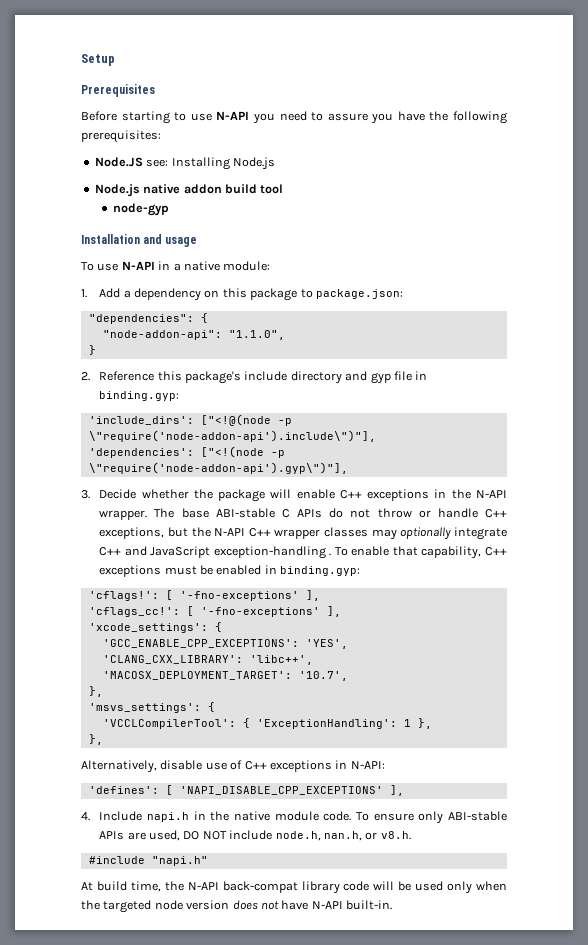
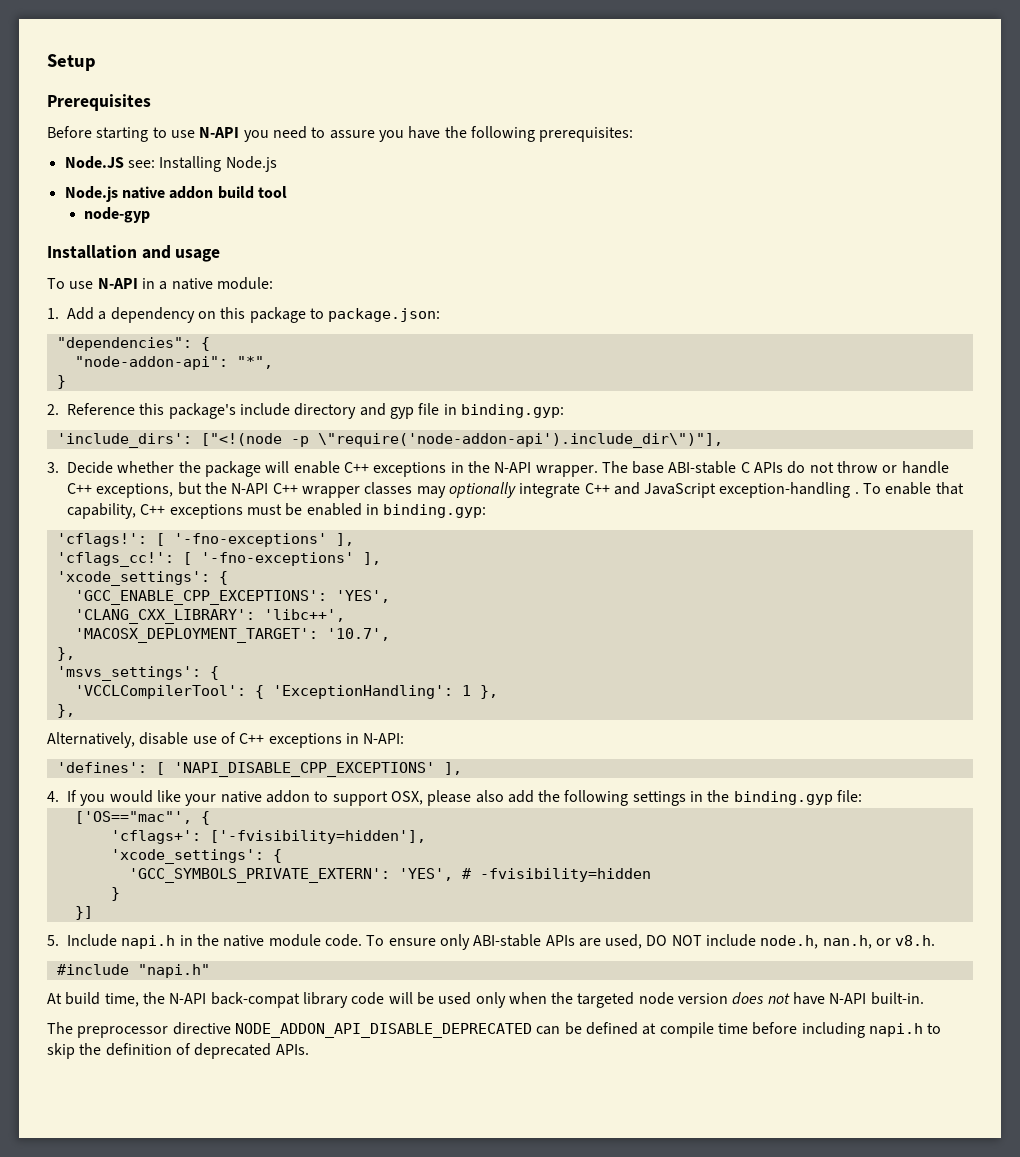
[228,330,285,340] "1.1.0", -> [236,356,273,369] "*",
[200,414,292,426] [88,430,376,442] [88,448,194,458] ["<!@(node -p \"require('node-addon-api').include\")"], // 'dependencies': -> (192, 440) none
[88,462,348,474] \"require('node-addon-api').gyp\")"], -> [317,433,723,448] \"require('node-addon-api').include_dir\")"],
(90, 816) none -> [67,790,863,806] [74,811,210,825] [110,830,426,844] [110,849,282,864] [128,868,651,883] [110,887,120,901] [74,906,93,920] [47,935,59,946] If you would like your native addon to support OSX, please also add the following settings in the binding.gyp file: // ['OS=="mac"', { // 'cflags+': ['-fvisibility=hidden'], // 'xcode_settings': { // 'GCC_SYMBOLS_PRIVATE_EXTERN': 'YES', # -fvisibility=hidden // } // }] // 5.
(392, 905) none -> [47,1022,942,1038] [47,1043,309,1059] // The preprocessor directive NODE_ADDON_API_DISABLE_DEPRECATED can be defined at compile time before including napi.h to skip the definition of deprecated APIs.

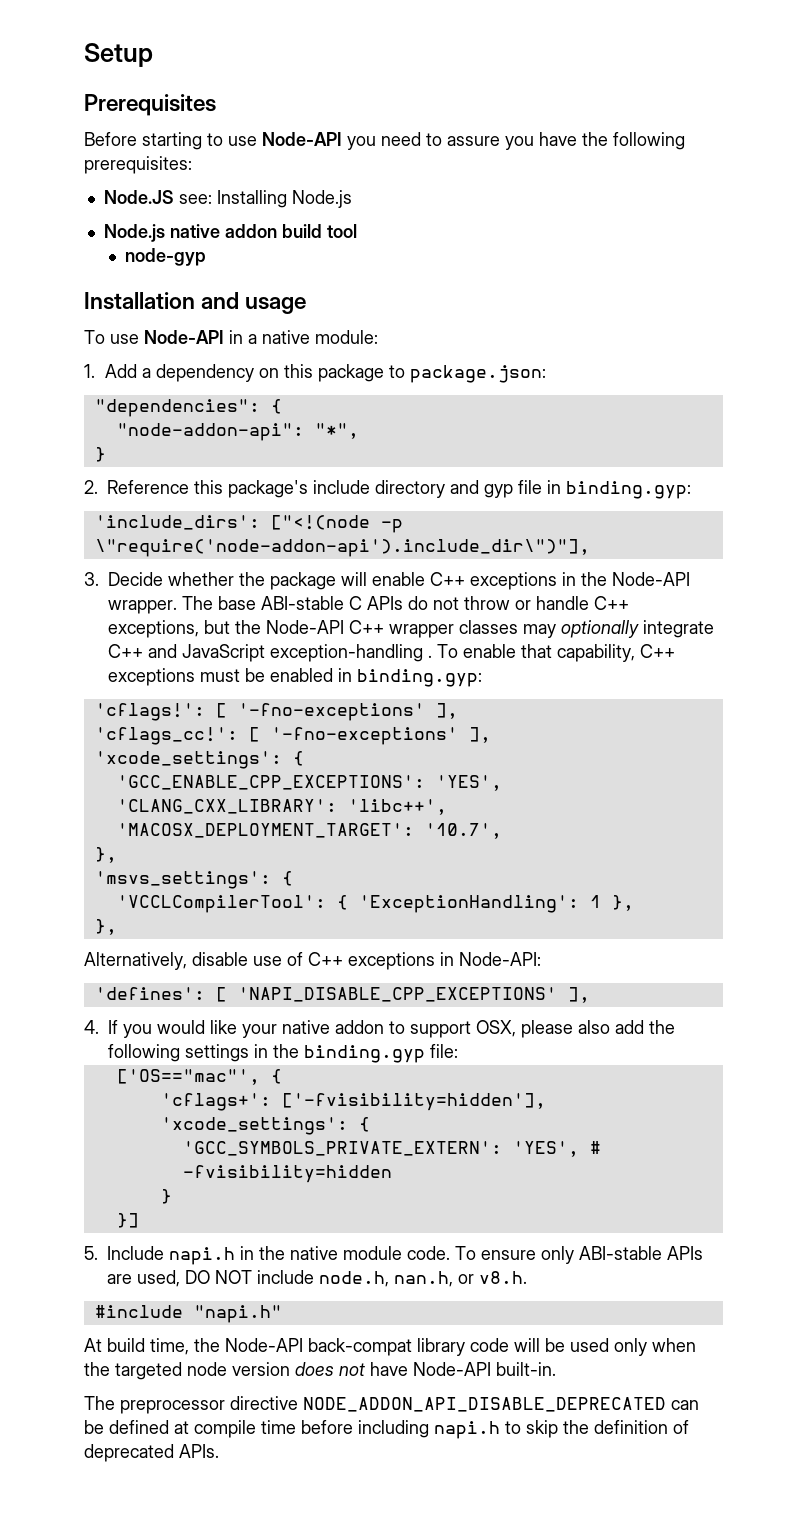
[199,127,240,138] N-API -> [262,132,342,146] Node-API
[97,278,138,289] N-API -> [144,330,224,344] Node-API
[494,462,532,473] N-API -> [612,572,690,586] Node-API
[231,483,269,494] N-API -> [266,620,344,634] Node-API
[363,733,405,744] N-API: -> [459,952,541,966] Node-API:
[169,993,207,1004] N-API -> [225,1338,303,1352] Node-API
[829,993,867,1004] N-API -> [413,1362,491,1376] Node-API

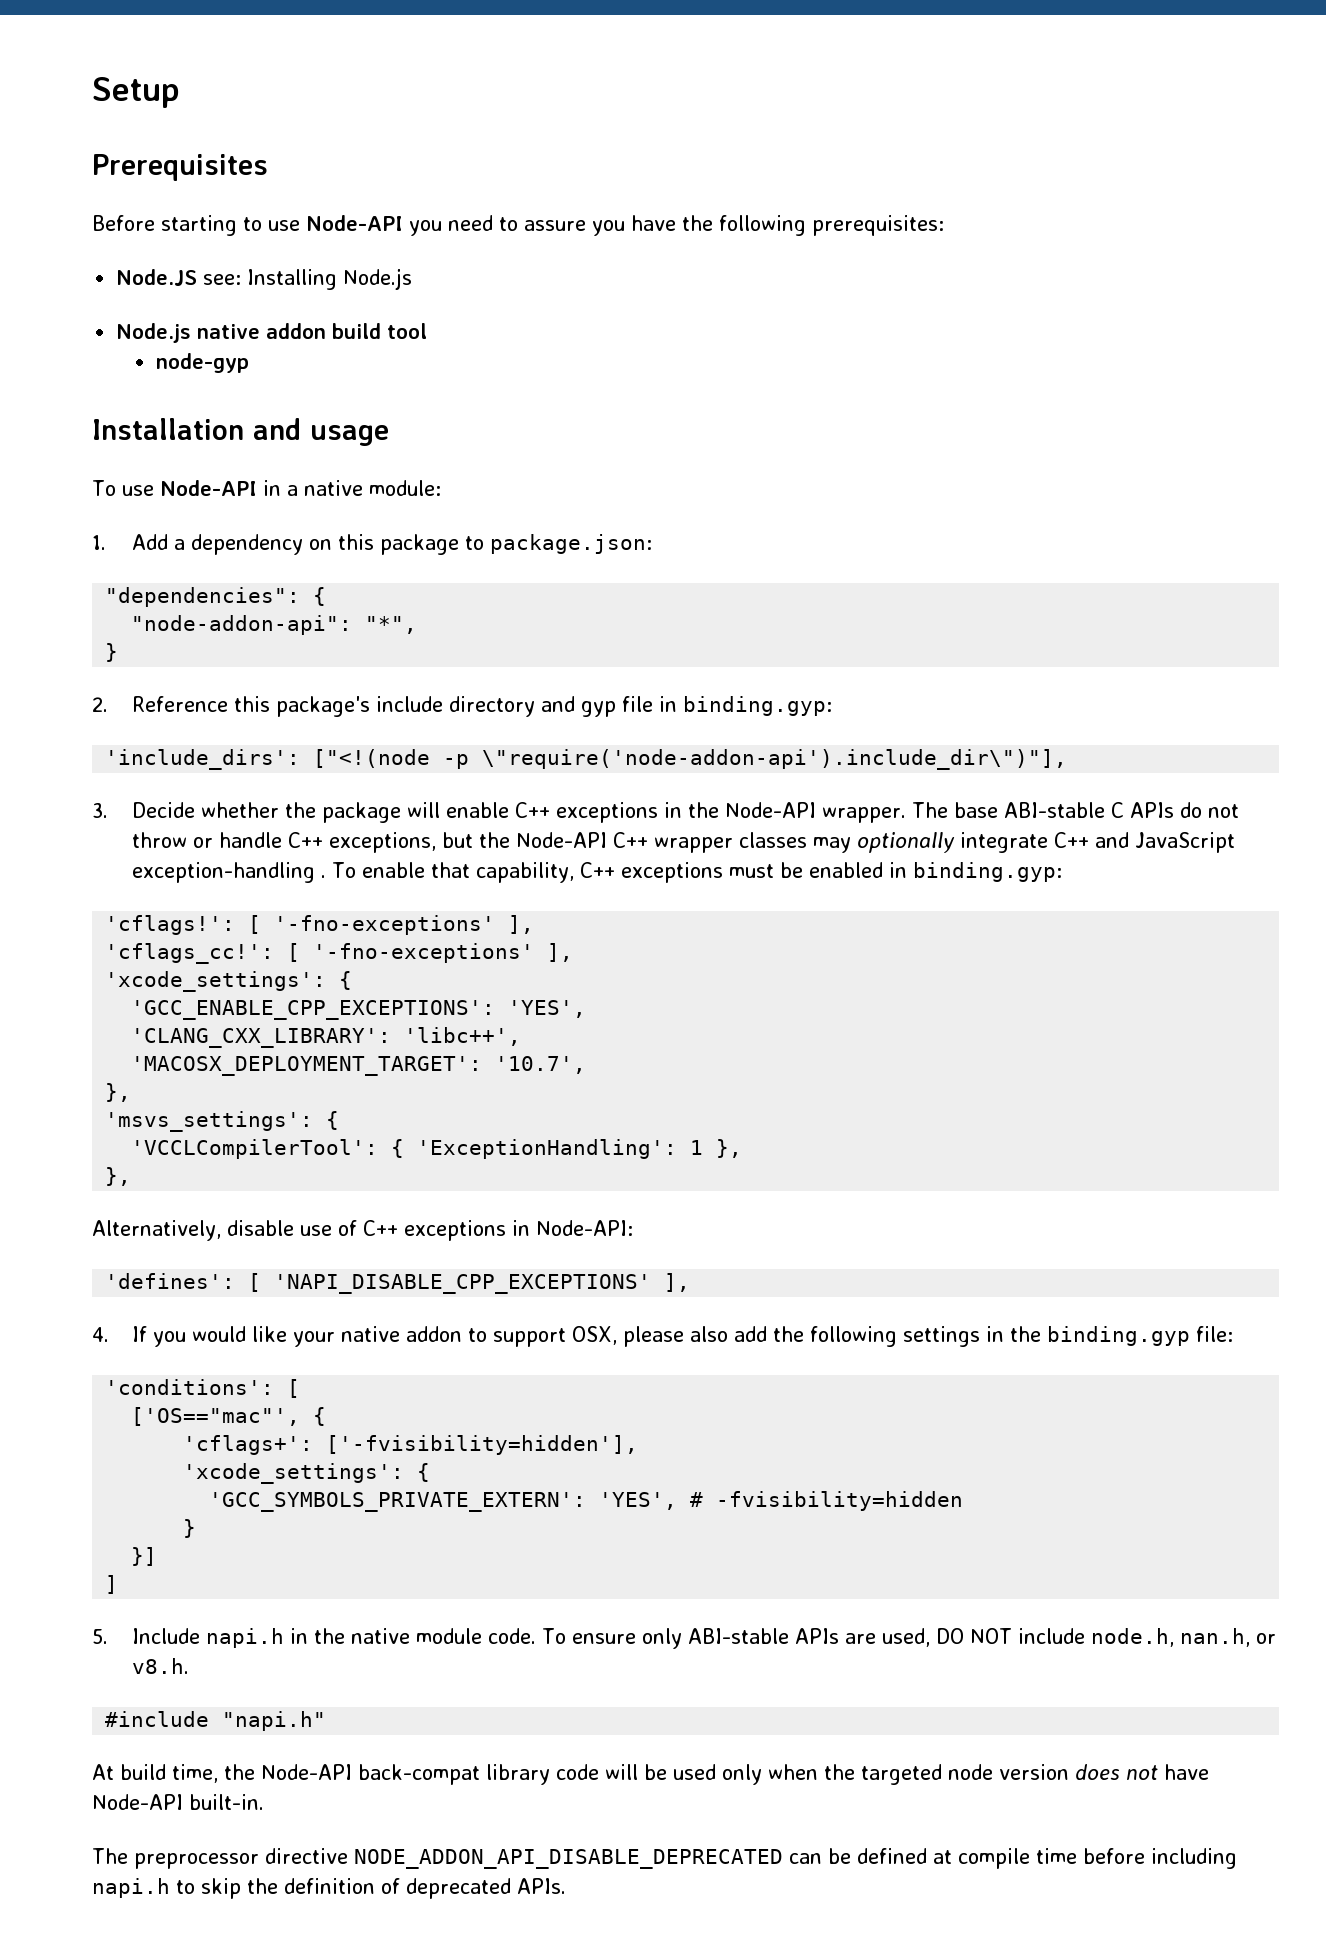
(458, 1051) none -> [105,1379,301,1398] // 'conditions': [
(139, 1220) none -> [105,1575,119,1594] // ]

